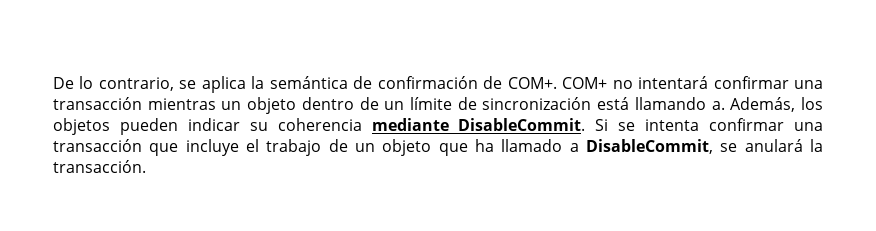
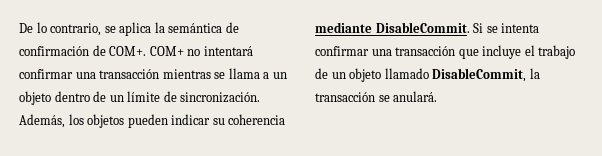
(216, 104) none -> [214,68,270,79] se llama a
[482,97,725,110] sincronización está llamando a. -> [180,92,261,103] sincronización.
[438,139,824,156] [53,160,146,173] que ha llamado a DisableCommit, se anulará la transacción. -> [384,68,540,82] [315,91,438,102] llamado DisableCommit, la transacción se anulará.

